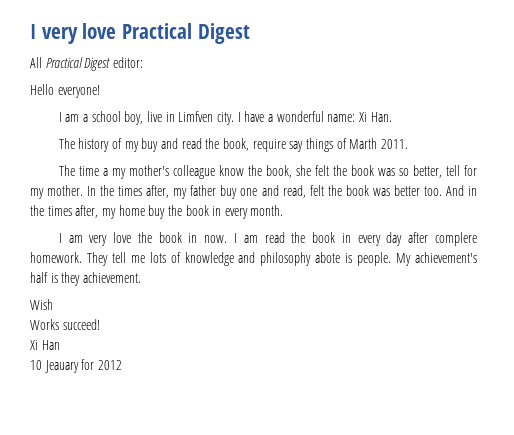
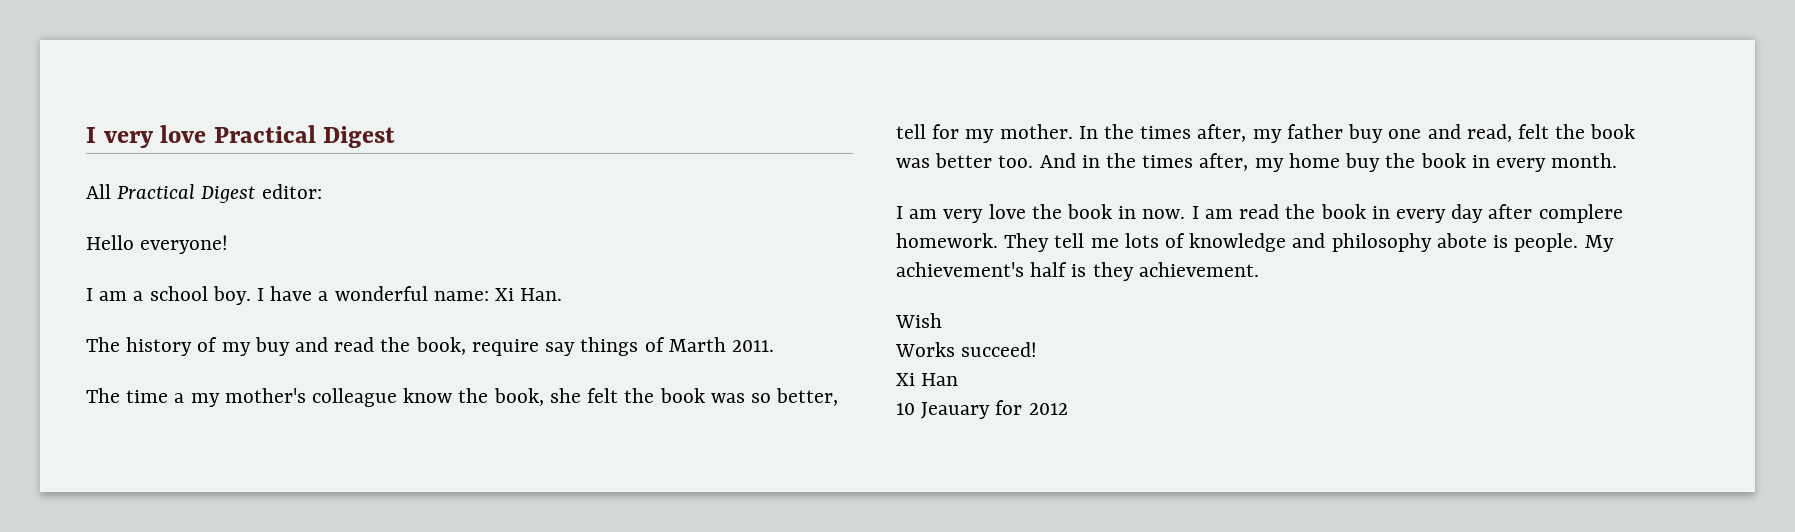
[124,111,235,125] boy, live in Limfven city. -> [212,286,251,305] boy.

